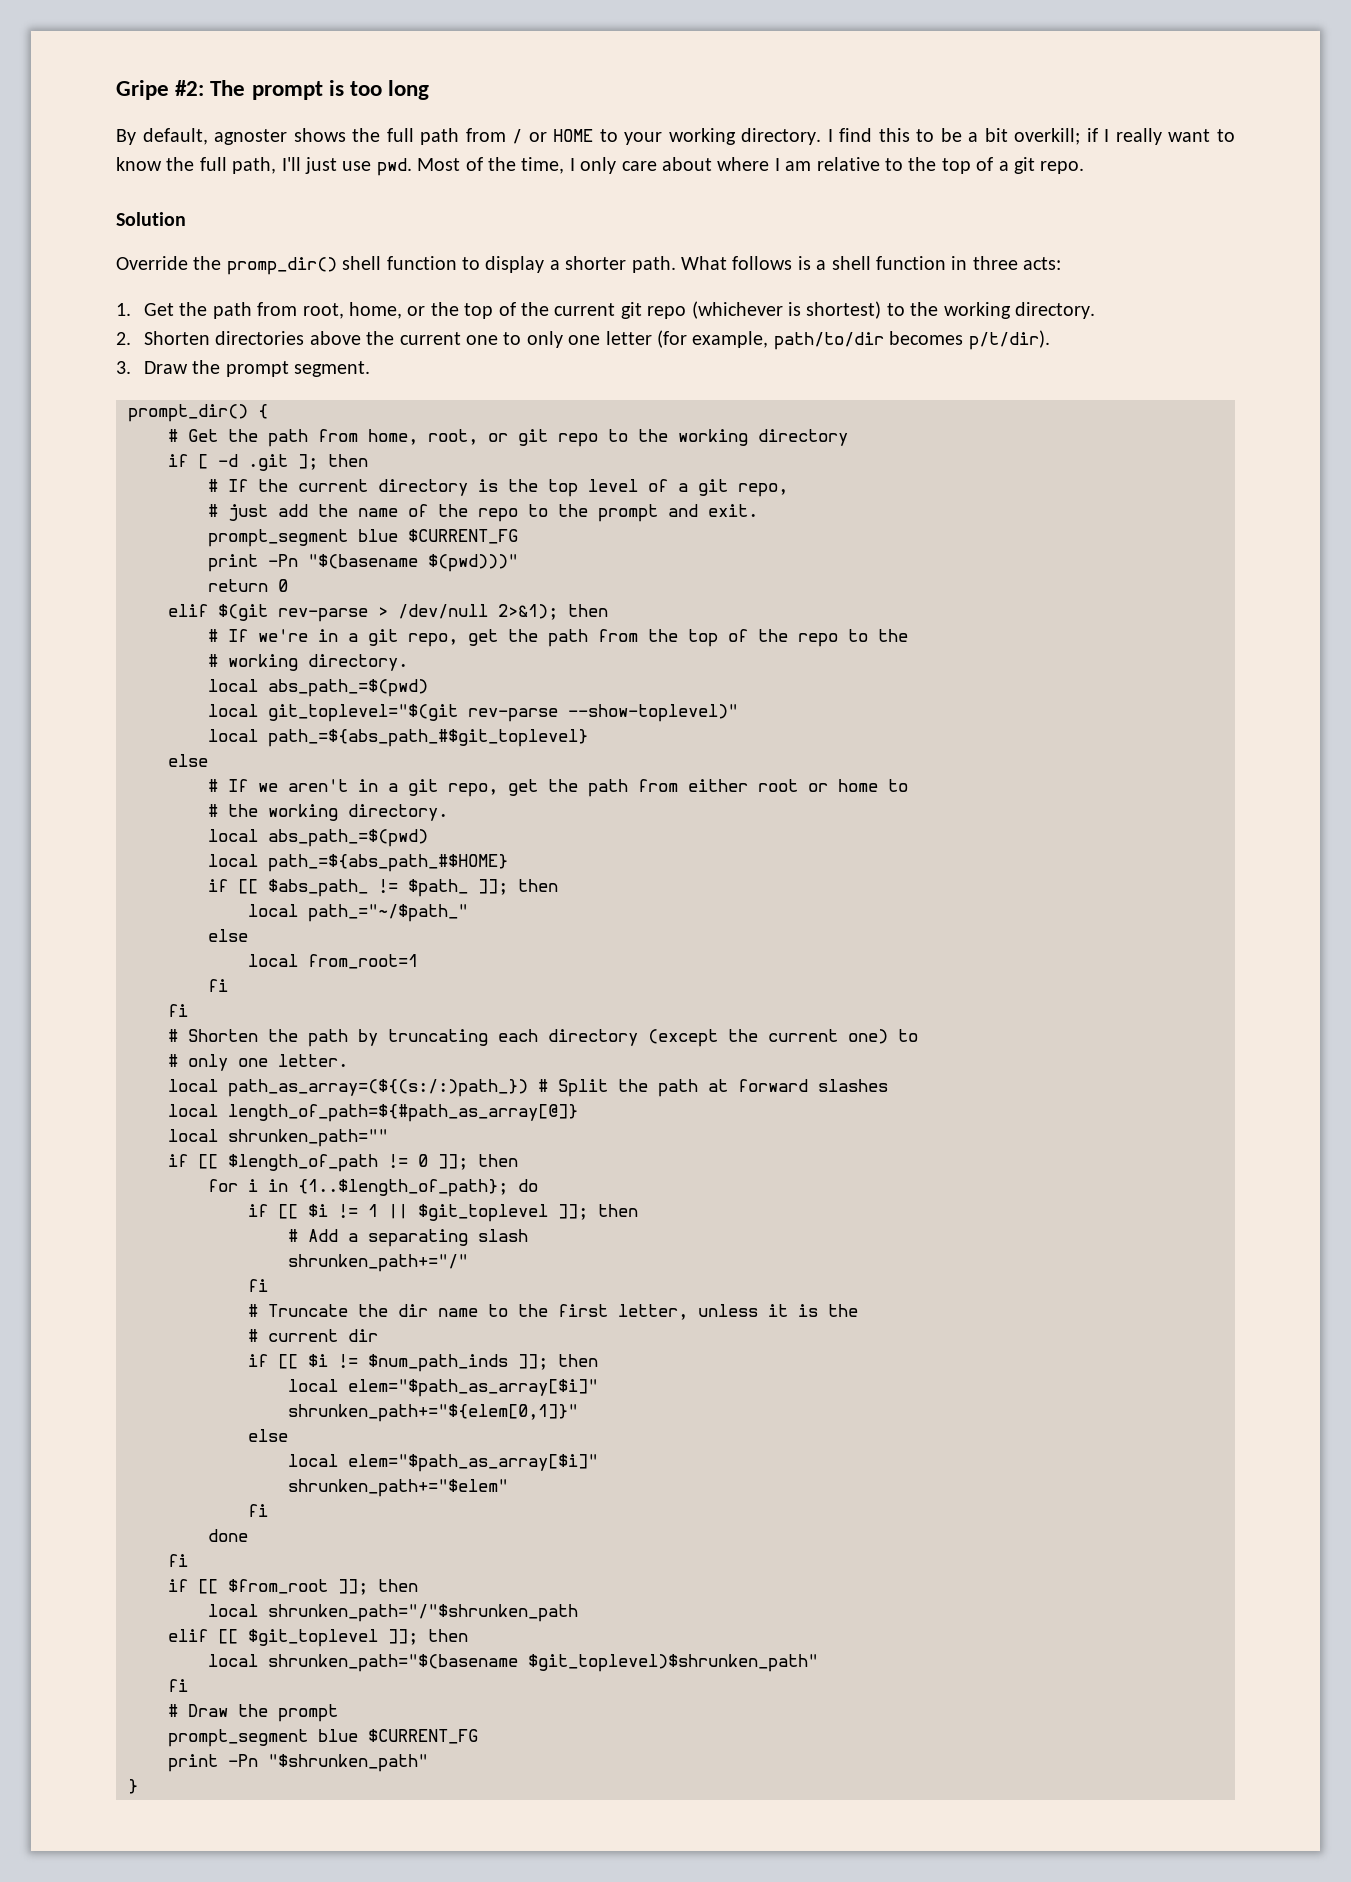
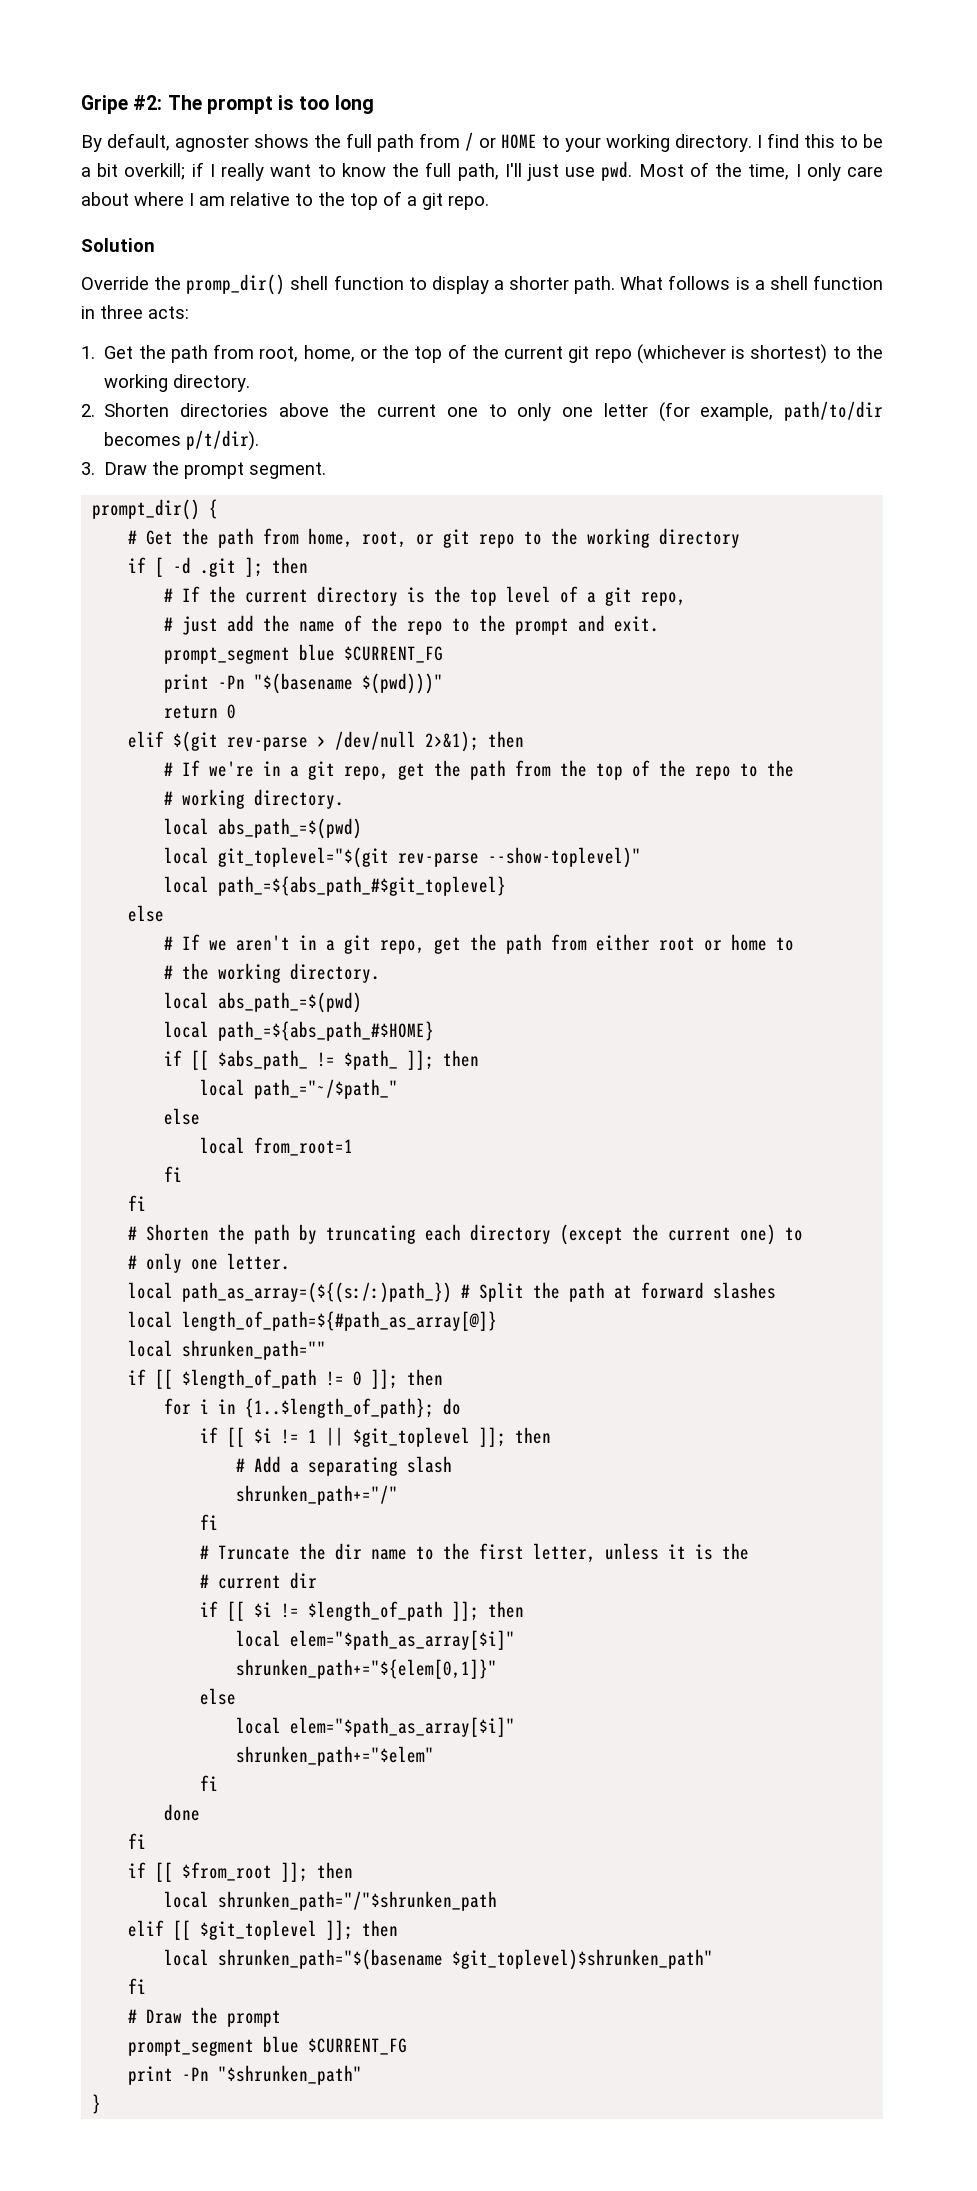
[368,1354,508,1372] $num_path_inds -> [308,1601,444,1621] $length_of_path

